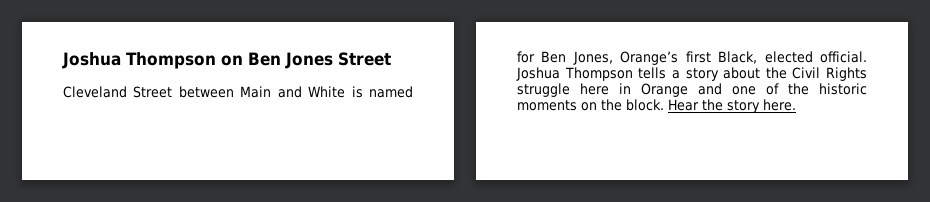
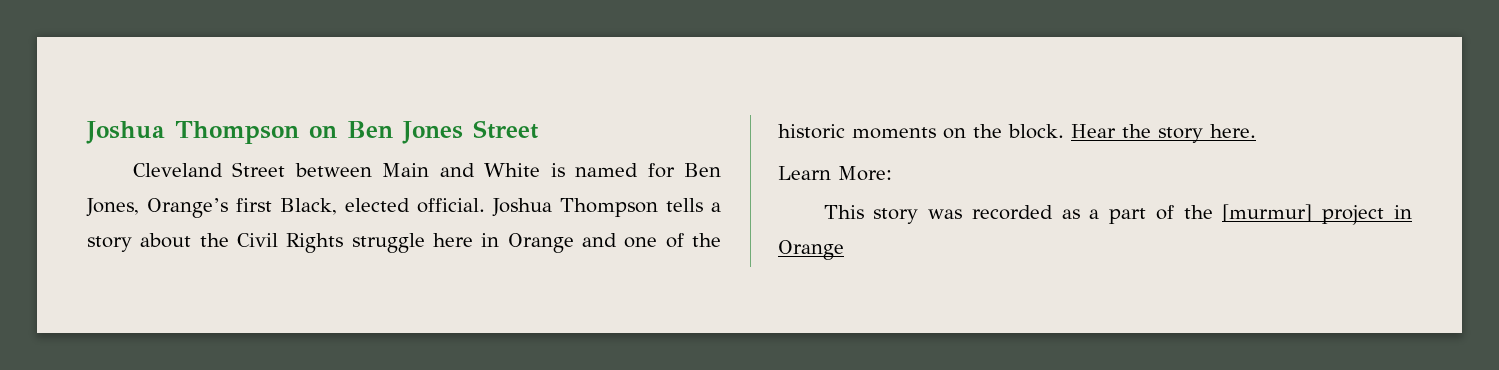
(796, 105) none -> [778,166,892,181] [823,204,1412,225] [778,240,844,260] // Learn More: // This story was recorded as a part of the [murmur] project in Orange

